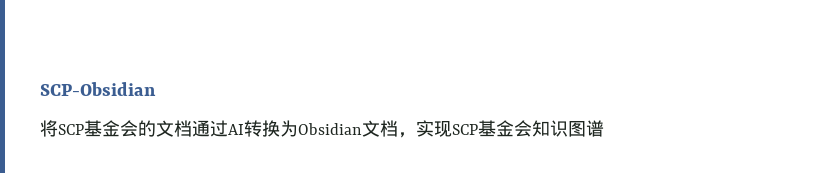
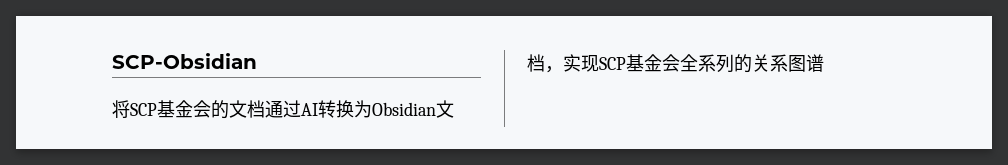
[532,120,568,137] 知识 -> [680,54,788,73] 全系列的关系

